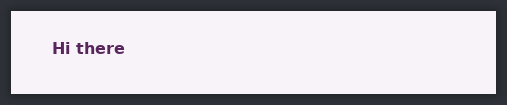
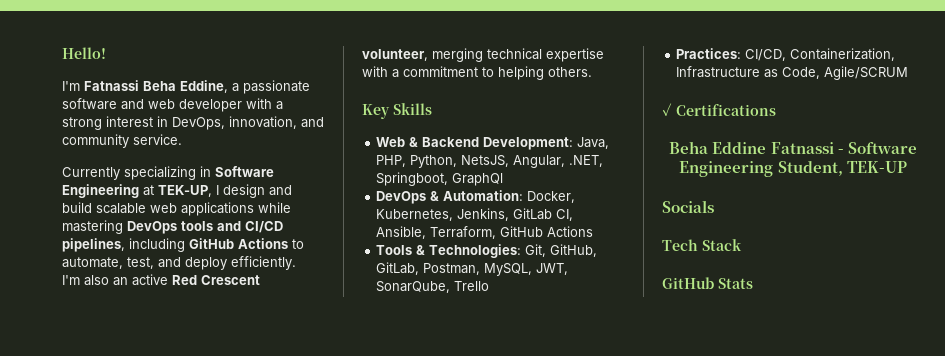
[52,42,125,54] Hi there -> [62,47,106,59] [62,80,310,94] [62,98,283,112] [62,116,324,130] [62,134,182,148] [62,166,274,180] [62,184,292,198] [62,202,291,216] [62,220,283,234] [62,238,304,252] [62,256,296,270] [62,274,260,286] [362,48,604,62] [362,66,592,80] [362,103,432,119] [376,137,610,150] [376,155,604,168] [376,172,504,186] [376,190,576,204] [376,208,574,221] [376,226,594,239] [376,244,598,258] [376,262,569,276] [376,281,490,293] [676,48,896,61] [676,66,909,80] [662,103,776,116] [669,141,917,154] [679,161,907,177] [662,200,714,213] [662,239,742,251] [662,277,753,289] Hello! // I'm Fatnassi Beha Eddine, a passionate software and web developer with a strong interest in DevOps, innovation, and community service. // Currently specializing in Software Engineering at TEK-UP, I design and build scalable web applications while mastering DevOps tools and CI/CD pipelines, including GitHub Actions to automate, test, and deploy efficiently. // I'm also an active Red Crescent volunteer, merging technical expertise with a commitment to helping others. // Key Skills // Web & Backend Development: Java, PHP, Python, NetsJS, Angular, .NET, Springboot, GraphQl // DevOps & Automation: Docker, Kubernetes, Jenkins, GitLab CI, Ansible, Terraform, GitHub Actions // Tools & Technologies: Git, GitHub, GitLab, Postman, MySQL, JWT, SonarQube, Trello // Practices: CI/CD, Containerization, Infrastructure as Code, Agile/SCRUM // ✓ Certifications // Beha Eddine Fatnassi - Software Engineering Student, TEK-UP // Socials // Tech Stack // GitHub Stats

